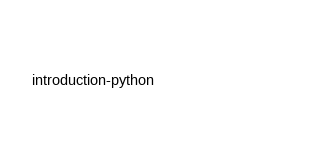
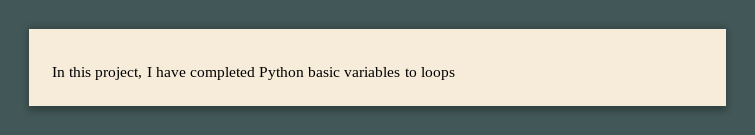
[32,74,154,88] introduction-python -> [52,67,455,80] In this project, I have completed Python basic variables to loops

